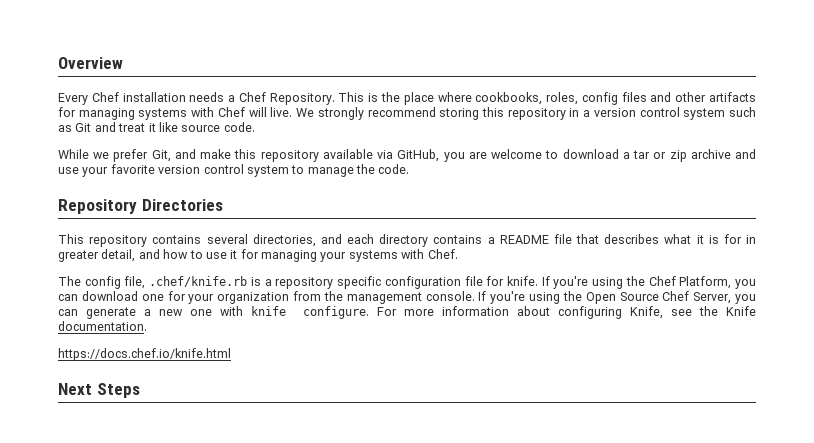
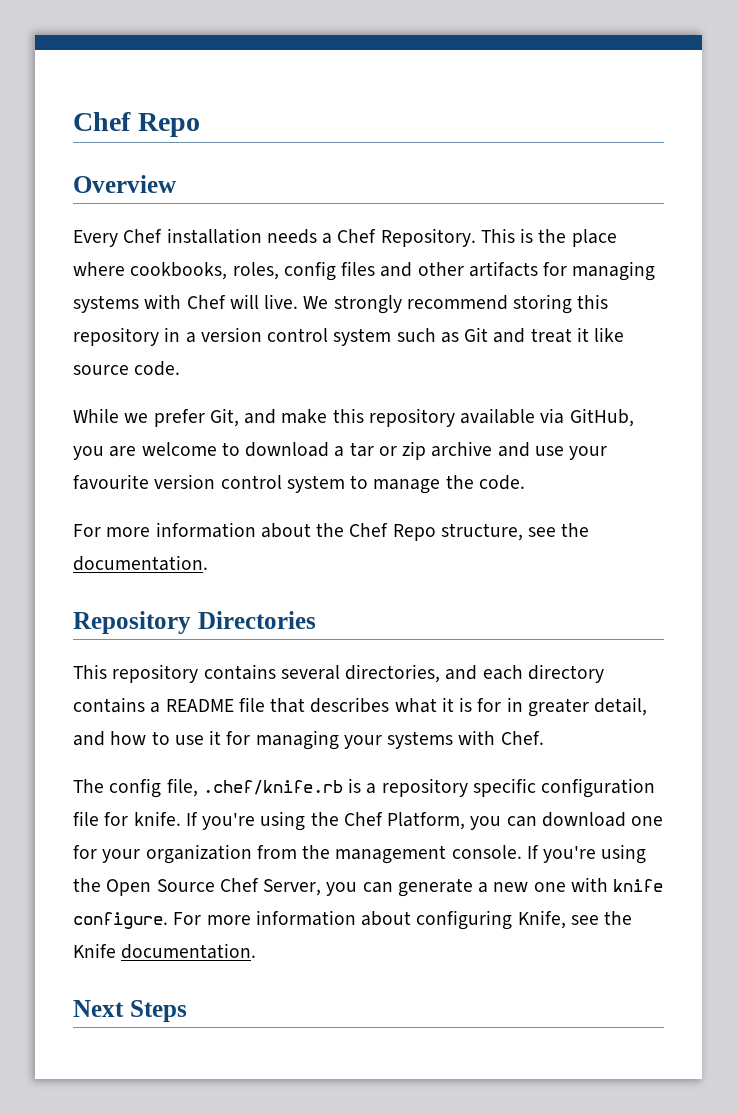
(58, 63) none -> [73,112,200,137] Chef Repo //
[110,164,155,174] favorite -> [73,474,149,490] favourite
(410, 169) none -> [73,522,590,541] [73,555,208,571] // For more information about the Chef Repo structure, see the documentation.
[58,348,231,361] // https://docs.chef.io/knife.html -> (257, 951) none

